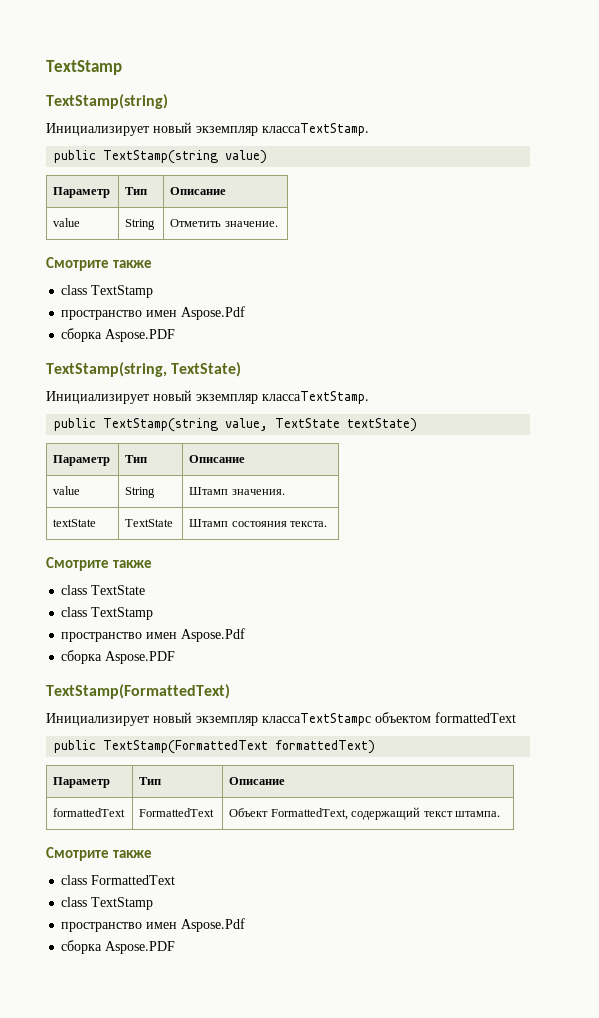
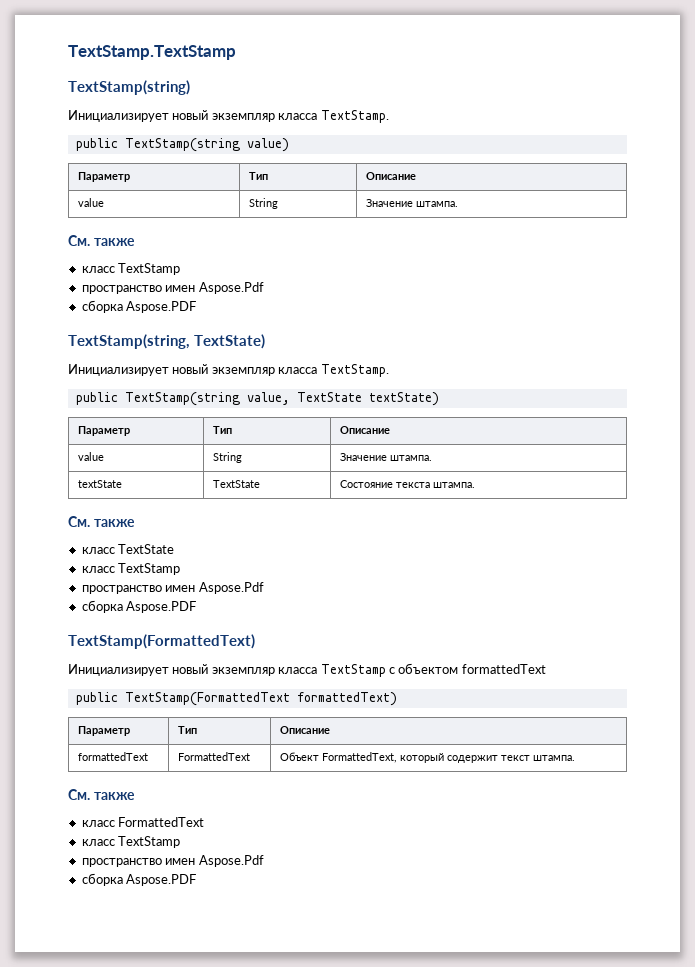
[46,60,122,75] TextStamp -> [68,45,236,60] TextStamp.TextStamp
[262,123,369,136] классаTextStamp. -> [278,110,389,123] класса TextStamp.
[170,219,278,227] [46,257,152,271] [61,285,88,295] Отметить значение. // Смотрите также // class -> [365,199,458,207] [68,235,135,246] [81,266,115,273] Значение штампа. // См. также // класс
[262,391,369,404] классаTextStamp. -> [278,364,389,377] класса TextStamp.
[189,487,285,495] Штамп значения. -> [339,453,432,461] Значение штампа.
[189,519,328,527] [46,557,152,571] [61,585,88,595] Штамп состояния текста. // Смотрите также // class -> [339,480,475,488] [68,516,135,527] [81,547,115,554] Состояние текста штампа. // См. также // класс
[61,607,88,617] class -> [81,566,115,573] класс
[262,713,371,726] классаTextStampс -> [278,664,395,677] класса TextStamp с
[351,807,421,820] содержащий -> [399,753,498,763] который содержит
[46,847,152,861] [61,875,88,885] Смотрите также // class -> [68,789,135,800] [81,820,115,827] См. также // класс
[61,897,88,907] class -> [81,839,115,846] класс

